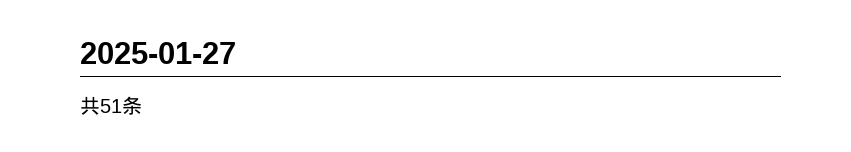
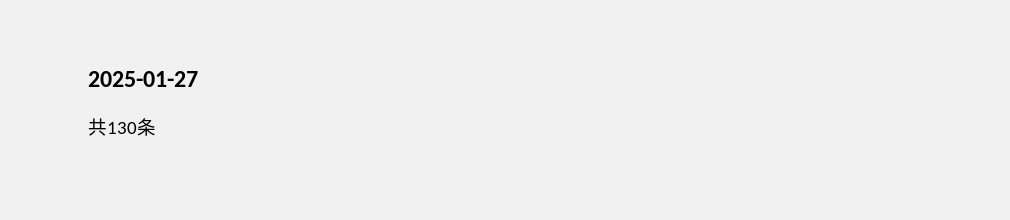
[100,99,122,113] 51 -> [107,122,137,134] 130

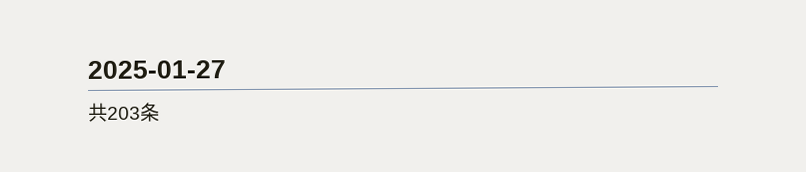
[107,122,137,134] 130 -> [107,106,141,120] 203

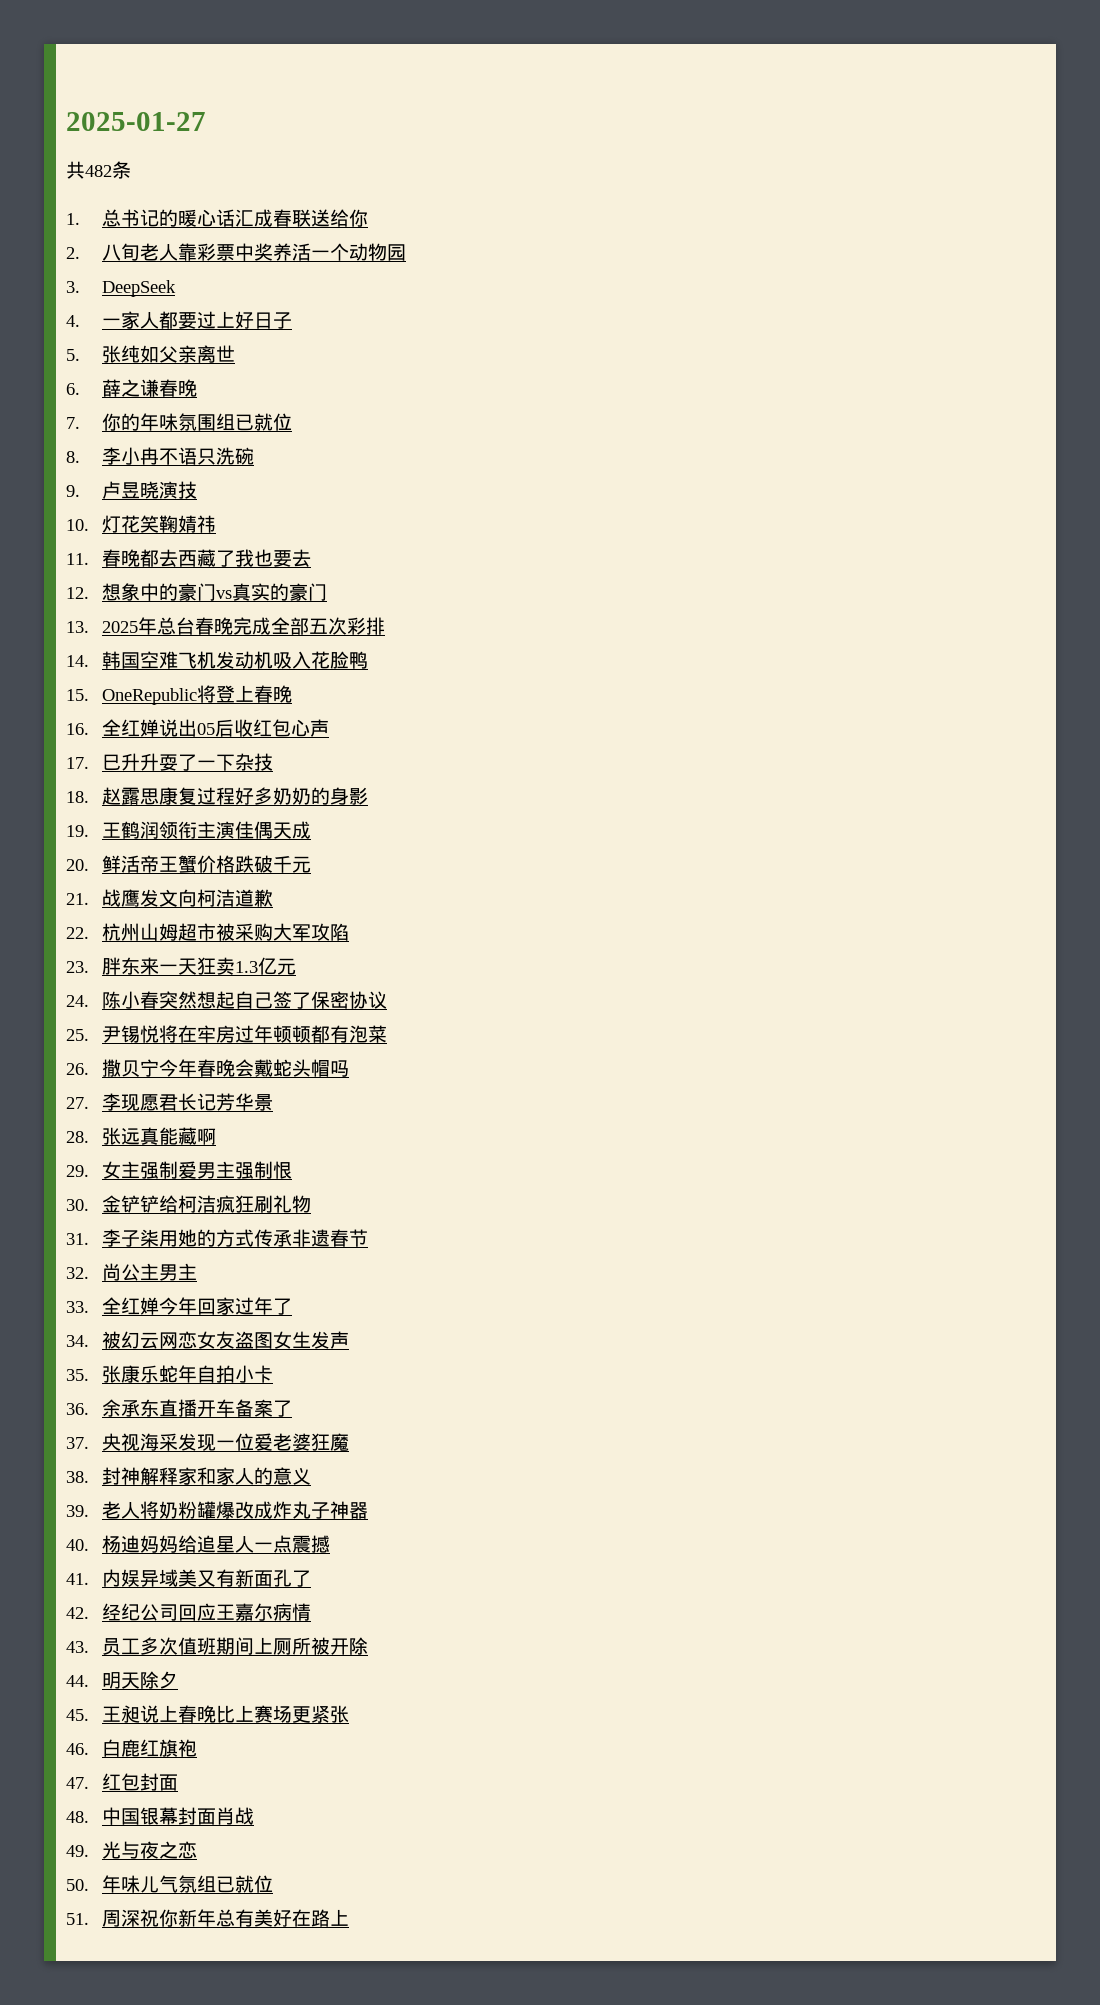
[107,106,141,120] 203 -> [85,165,112,177] 482
(160, 112) none -> [66,209,369,227] [66,243,407,261] [66,280,177,297] [66,311,293,329] [66,345,236,363] [66,379,198,397] [66,413,293,431] [66,447,255,465] [66,481,198,499] [66,515,217,533] [66,549,312,567] [66,583,328,601] [66,617,386,635] [66,651,369,669] [66,685,293,705] [66,719,330,737] [66,753,274,771] [66,787,369,805] [66,821,312,839] [66,855,312,873] [66,889,274,907] [66,923,350,941] [66,957,297,975] [66,991,388,1009] [66,1025,388,1043] [66,1059,350,1077] [66,1093,274,1111] [66,1127,217,1145] [66,1161,293,1179] [66,1195,312,1213] [66,1229,369,1247] [66,1263,198,1281] [66,1297,293,1315] [66,1331,350,1349] [66,1365,274,1383] [66,1399,293,1417] [66,1433,350,1451] [66,1467,312,1485] [66,1501,369,1519] [66,1535,331,1553] [66,1569,312,1587] [66,1603,312,1621] [66,1637,369,1655] [66,1671,179,1689] [66,1705,350,1723] [66,1739,198,1757] [66,1773,179,1791] [66,1807,255,1825] [66,1841,198,1859] [66,1875,274,1893] [66,1909,350,1927] // 1.总书记的暖心话汇成春联送给你 // 2.八旬老人靠彩票中奖养活一个动物园 // 3. DeepSeek // 4.一家人都要过上好日子 // 5.张纯如父亲离世 // 6.薛之谦春晚 // 7.你的年味氛围组已就位 // 8.李小冉不语只洗碗 // 9.卢昱晓演技 // 10.灯花笑鞠婧祎 // 11.春晚都去西藏了我也要去 // 12.想象中的豪门vs真实的豪门 // 13. 2025年总台春晚完成全部五次彩排 // 14.韩国空难飞机发动机吸入花脸鸭 // 15. OneRepublic将登上春晚 // 16.全红婵说出05后收红包心声 // 17.巳升升耍了一下杂技 // 18.赵露思康复过程好多奶奶的身影 // 19.王鹤润领衔主演佳偶天成 // 20.鲜活帝王蟹价格跌破千元 // 21.战鹰发文向柯洁道歉 // 22.杭州山姆超市被采购大军攻陷 // 23.胖东来一天狂卖1.3亿元 // 24.陈小春突然想起自己签了保密协议 // 25.尹锡悦将在牢房过年顿顿都有泡菜 // 26.撒贝宁今年春晚会戴蛇头帽吗 // 27.李现愿君长记芳华景 // 28.张远真能藏啊 // 29.女主强制爱男主强制恨 // 30.金铲铲给柯洁疯狂刷礼物 // 31.李子柒用她的方式传承非遗春节 // 32.尚公主男主 // 33.全红婵今年回家过年了 // 34.被幻云网恋女友盗图女生发声 // 35.张康乐蛇年自拍小卡 // 36.余承东直播开车备案了 // 37.央视海采发现一位爱老婆狂魔 // 38.封神解释家和家人的意义 // 39.老人将奶粉罐爆改成炸丸子神器 // 40.杨迪妈妈给追星人一点震撼 // 41.内娱异域美又有新面孔了 // 42.经纪公司回应王嘉尔病情 // 43.员工多次值班期间上厕所被开除 // 44.明天除夕 // 45.王昶说上春晚比上赛场更紧张 // 46.白鹿红旗袍 // 47.红包封面 // 48.中国银幕封面肖战 // 49.光与夜之恋 // 50.年味儿气氛组已就位 // 51.周深祝你新年总有美好在路上

